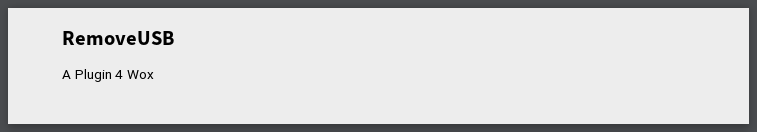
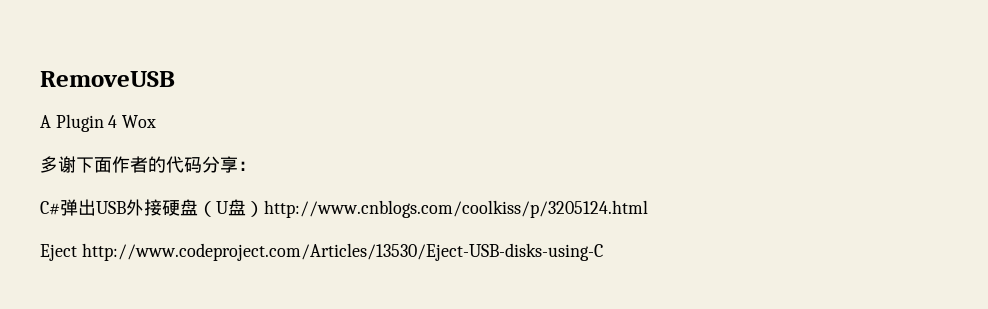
(154, 74) none -> [40,156,256,173] [40,199,648,218] [40,243,603,261] // 多谢下面作者的代码分享： // C#弹出USB外接硬盘（U盘）http://www.cnblogs.com/coolkiss/p/3205124.html // Eject http://www.codeproject.com/Articles/13530/Eject-USB-disks-using-C

